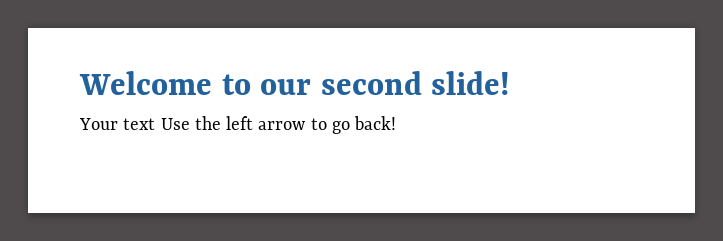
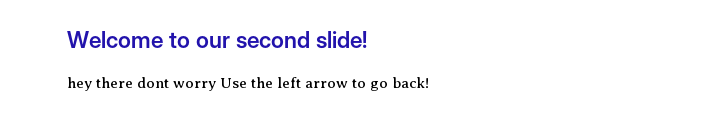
[79,118,156,130] Your text -> [67,77,217,91] hey there dont worry

